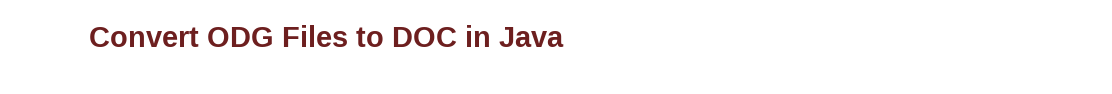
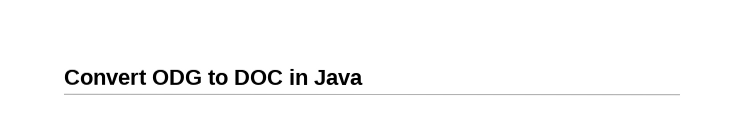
[282,25,348,47] Files -> (202, 77) none

